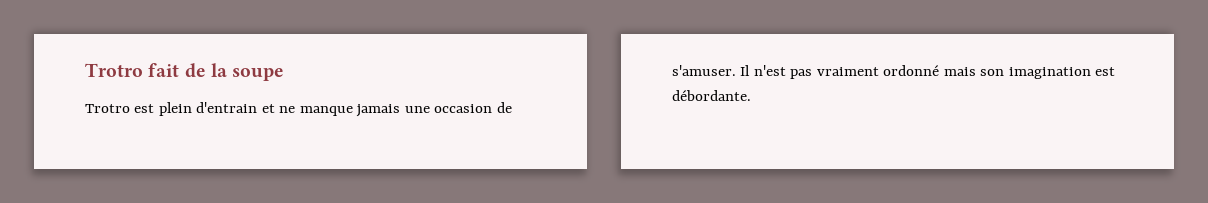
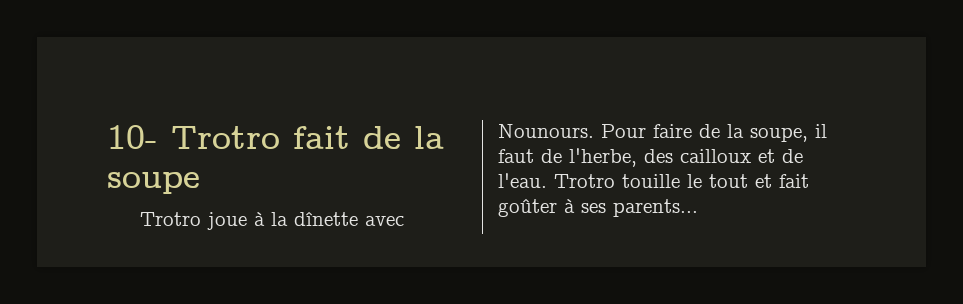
(85, 70) none -> [107,125,158,149] 10-
[134,102,512,117] [672,65,1116,79] [672,90,751,101] est plein d'entrain et ne manque jamais une occasion de s'amuser. Il n'est pas vraiment ordonné mais son imagination est débordante. -> [206,211,404,230] [498,124,827,142] [498,148,803,167] [498,173,809,188] [498,198,698,217] joue à la dînette avec Nounours. Pour faire de la soupe, il faut de l'herbe, des cailloux et de l'eau. Trotro touille le tout et fait goûter à ses parents...

